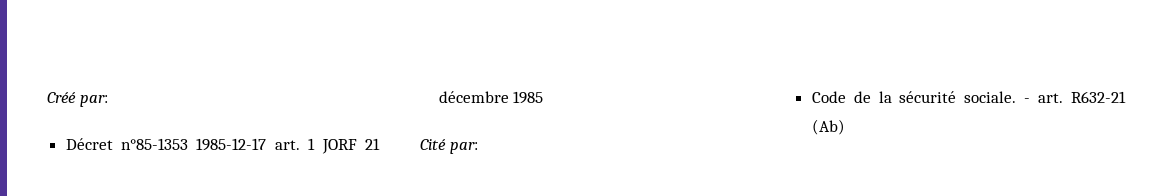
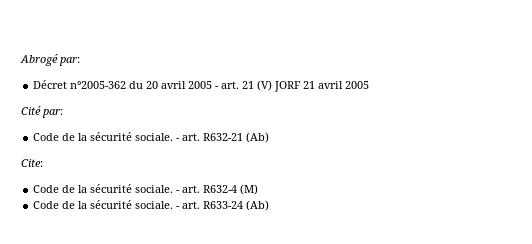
[47,92,76,103] Créé -> [20,54,58,66] Abrogé
[121,138,380,154] [438,91,544,104] n°85-1353 1985-12-17 art. 1 JORF 21 décembre 1985 -> [70,80,370,92] n°2005-362 du 20 avril 2005 - art. 21 (V) JORF 21 avril 2005
(845, 127) none -> [21,159,43,167] [33,184,259,195] [33,200,270,211] // Cite: // Code de la sécurité sociale. - art. R632-4 (M) // Code de la sécurité sociale. - art. R633-24 (Ab)

